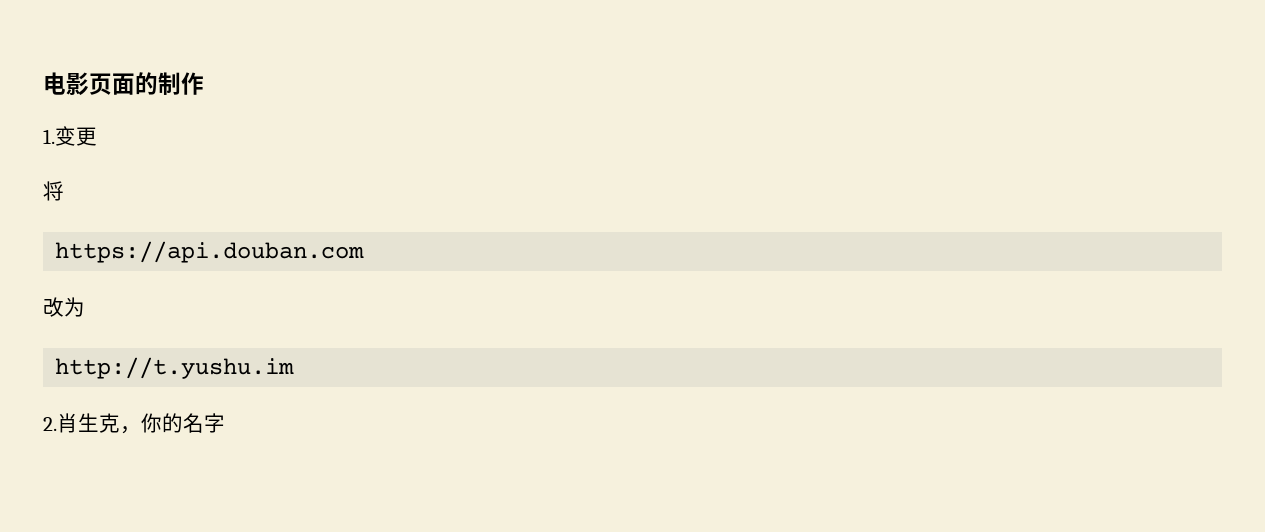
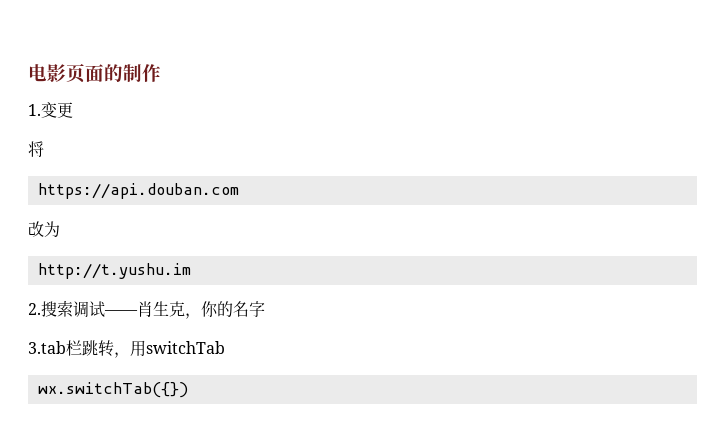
(57, 424) none -> [41,300,138,318] 搜索调试——
(225, 423) none -> [28,340,225,358] [37,382,188,398] // 3.tab栏跳转，用switchTab // wx.switchTab({})

